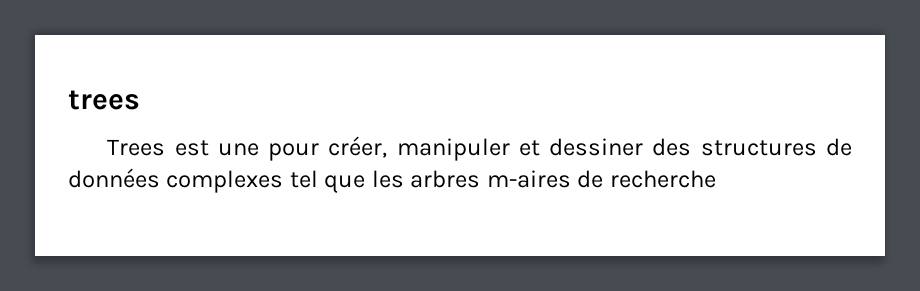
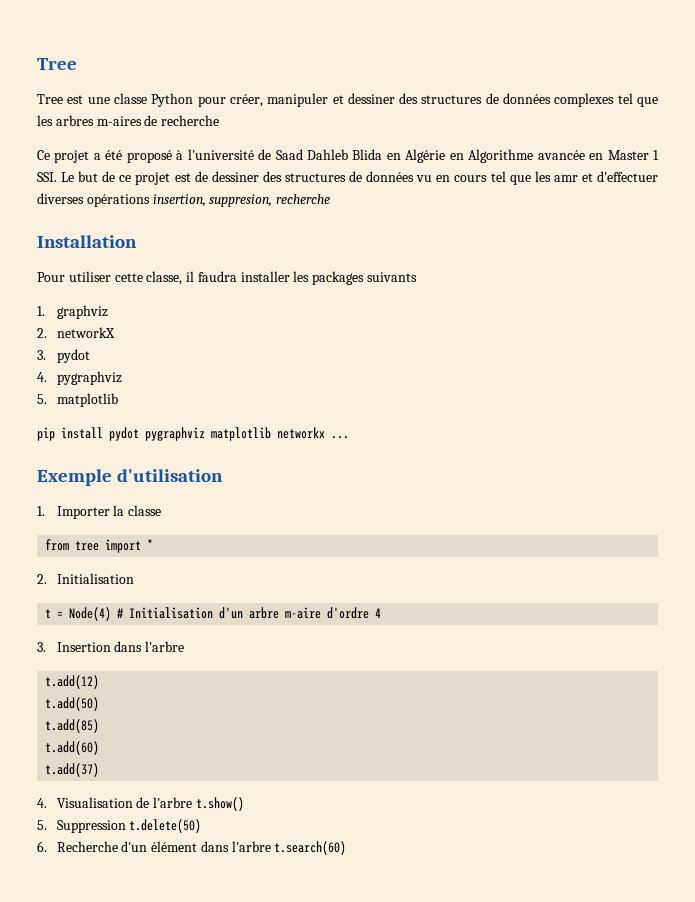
[68,90,140,110] [107,139,259,156] trees // Trees est une -> [37,58,77,70] [37,93,194,107] Tree // Tree est une classe Python
(716, 179) none -> [37,149,660,163] [37,171,658,185] [37,193,331,207] [37,235,137,248] [37,271,418,285] [37,305,108,319] [37,327,115,338] [37,349,90,363] [37,371,122,385] [37,393,118,407] [37,427,349,441] [37,469,224,486] [37,505,162,519] [45,539,154,553] [37,573,134,584] [45,607,382,621] [37,641,185,652] [45,675,100,689] [45,697,100,711] [45,719,100,733] [45,741,100,755] [45,763,100,777] [37,797,244,811] [37,819,202,833] [37,841,347,855] // Ce projet a été proposé à l'université de Saad Dahleb Blida en Algérie en Algorithme avancée en Master 1 SSI. Le but de ce projet est de dessiner des structures de données vu en cours tel que les amr et d'effectuer diverses opérations insertion, suppresion, recherche // Installation // Pour utiliser cette classe, il faudra installer les packages suivants // 1. graphviz // 2. networkX // 3. pydot // 4. pygraphviz // 5. matplotlib // pip install pydot pygraphviz matplotlib networkx ... // Exemple d'utilisation // 1. Importer la classe // from tree import * // 2. Initialisation // t = Node(4) # Initialisation d'un arbre m-aire d'ordre 4 // 3. Insertion dans l'arbre // t.add(12) // t.add(50) // t.add(85) // t.add(60) // t.add(37) // 4. Visualisation de l'arbre t.show() // 5. Suppression t.delete(50) // 6. Recherche d'un élément dans l'arbre t.search(60)

